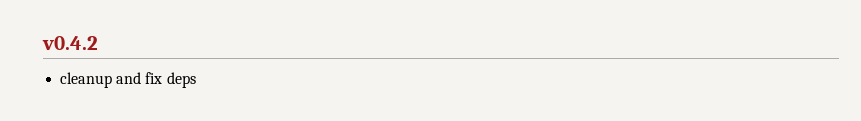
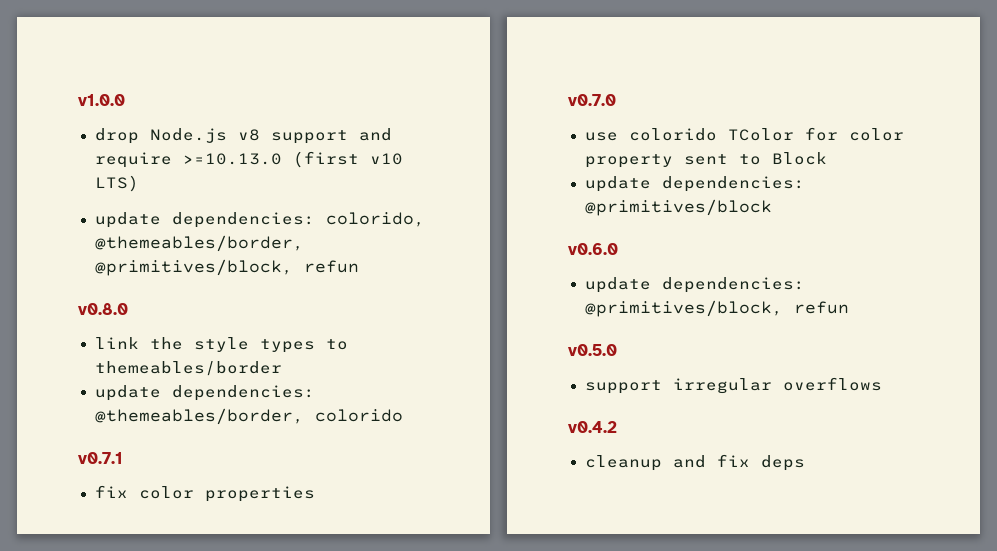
(42, 43) none -> [78,94,125,106] [94,128,392,144] [94,151,403,168] [94,175,139,192] [94,212,425,228] [94,235,304,252] [94,259,359,276] [78,303,128,315] [94,337,348,353] [94,361,282,376] [94,385,315,401] [94,408,403,425] [78,452,123,464] [94,485,315,502] [568,94,616,106] [584,127,904,141] [584,152,827,168] [584,176,805,192] [584,199,772,216] [568,243,618,255] [584,277,805,293] [584,300,849,317] [568,344,617,356] [584,377,882,394] v1.0.0 // drop Node.js v8 support and require >=10.13.0 (first v10 LTS) // update dependencies: colorido, @themeables/border, @primitives/block, refun // v0.8.0 // link the style types to themeables/border // update dependencies: @themeables/border, colorido // v0.7.1 // fix color properties // v0.7.0 // use colorido TColor for color property sent to Block // update dependencies: @primitives/block // v0.6.0 // update dependencies: @primitives/block, refun // v0.5.0 // support irregular overflows //

